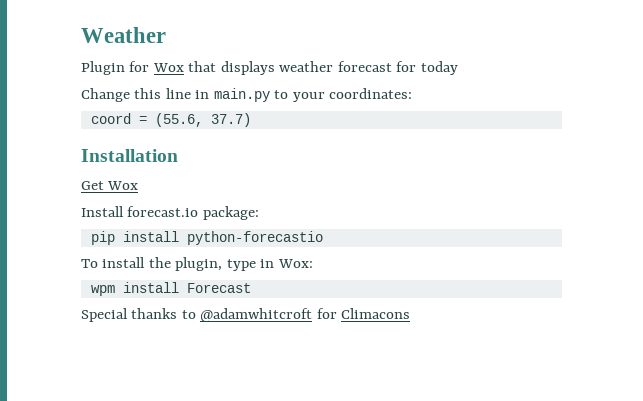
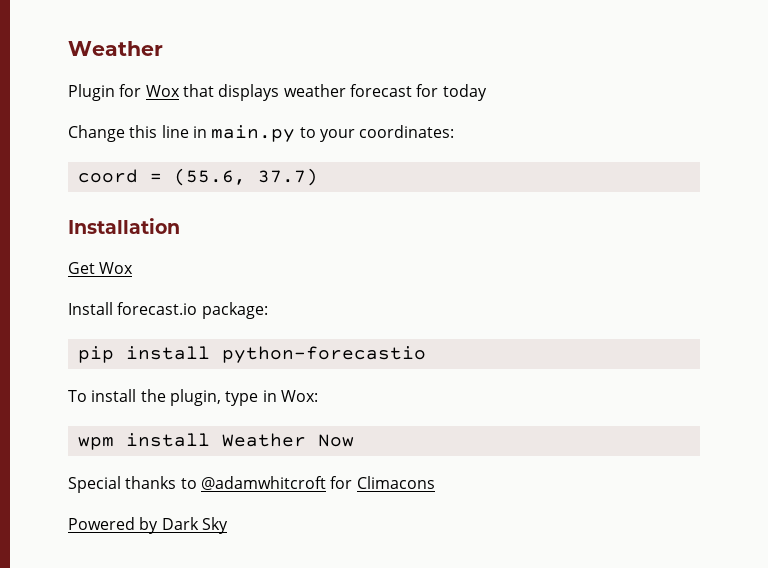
[186,283,251,293] Forecast -> [221,433,354,447] Weather Now
(411, 313) none -> [68,517,228,534] // Powered by Dark Sky

